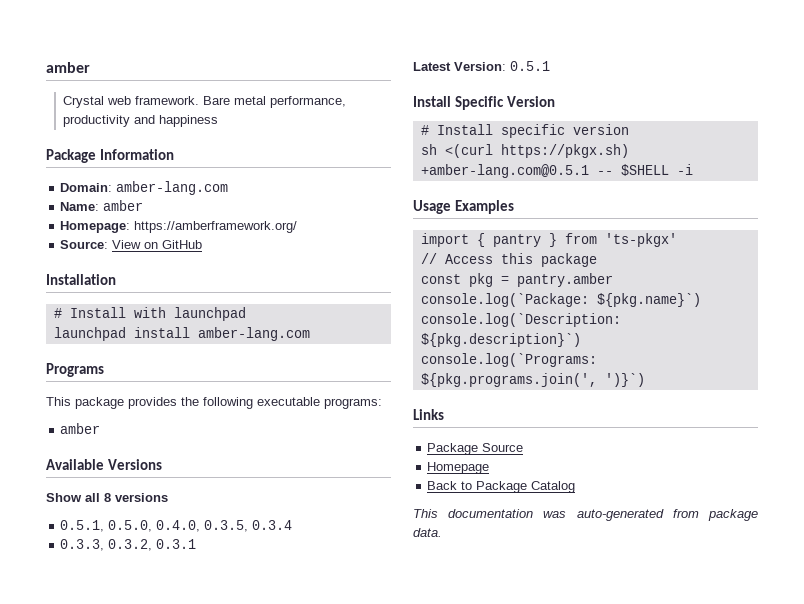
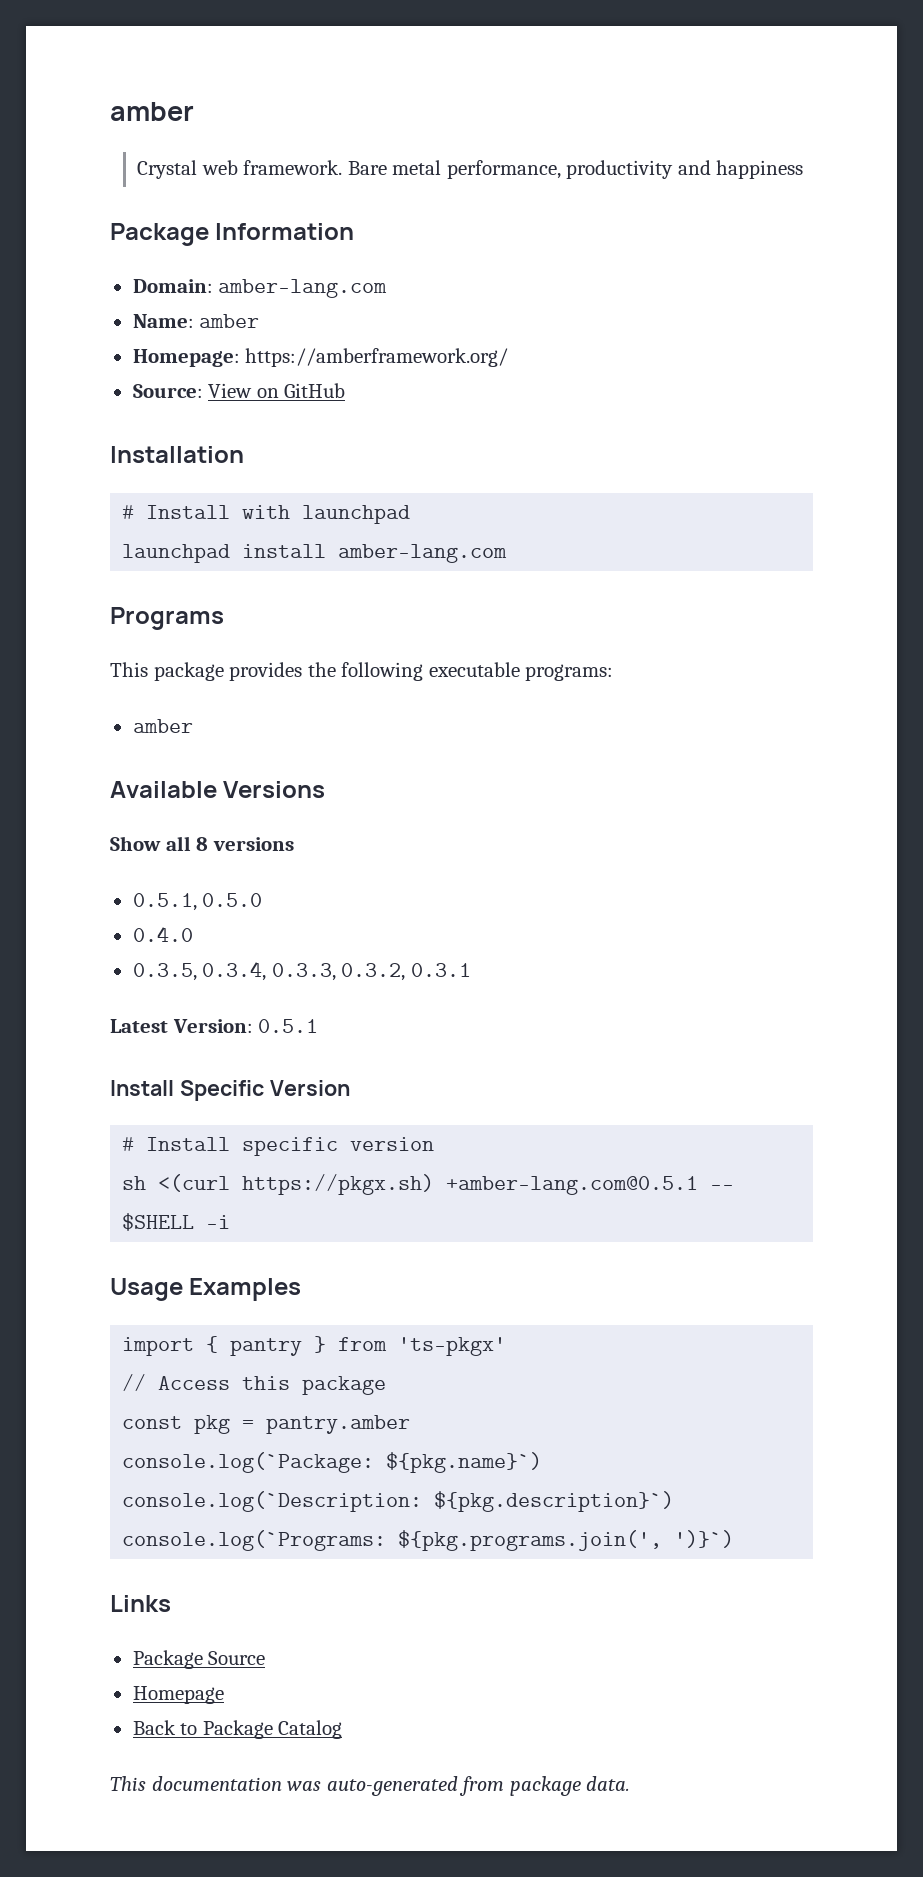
[108,520,293,532] 0.5.0, 0.4.0, 0.3.5, 0.3.4 // -> [202,893,263,907] [132,926,193,942] [132,961,267,981] 0.5.0 // 0.4.0 // 0.3.5, 0.3.4,

